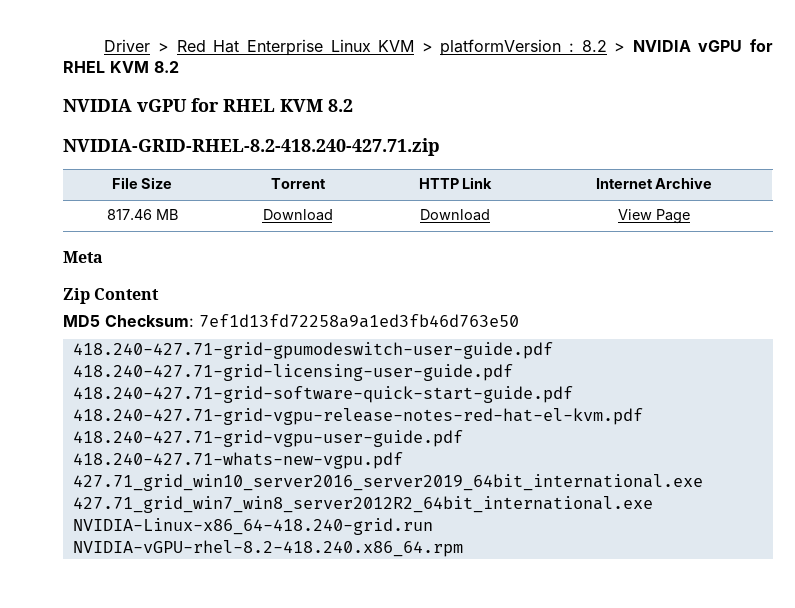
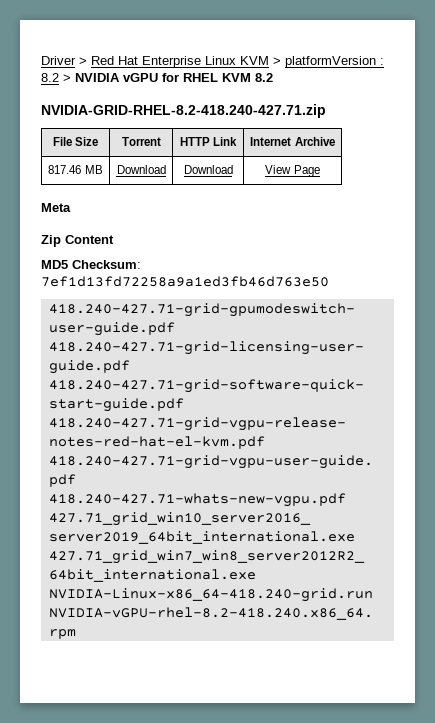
[63,98,353,112] // NVIDIA vGPU for RHEL KVM 8.2 -> (273, 77) none

